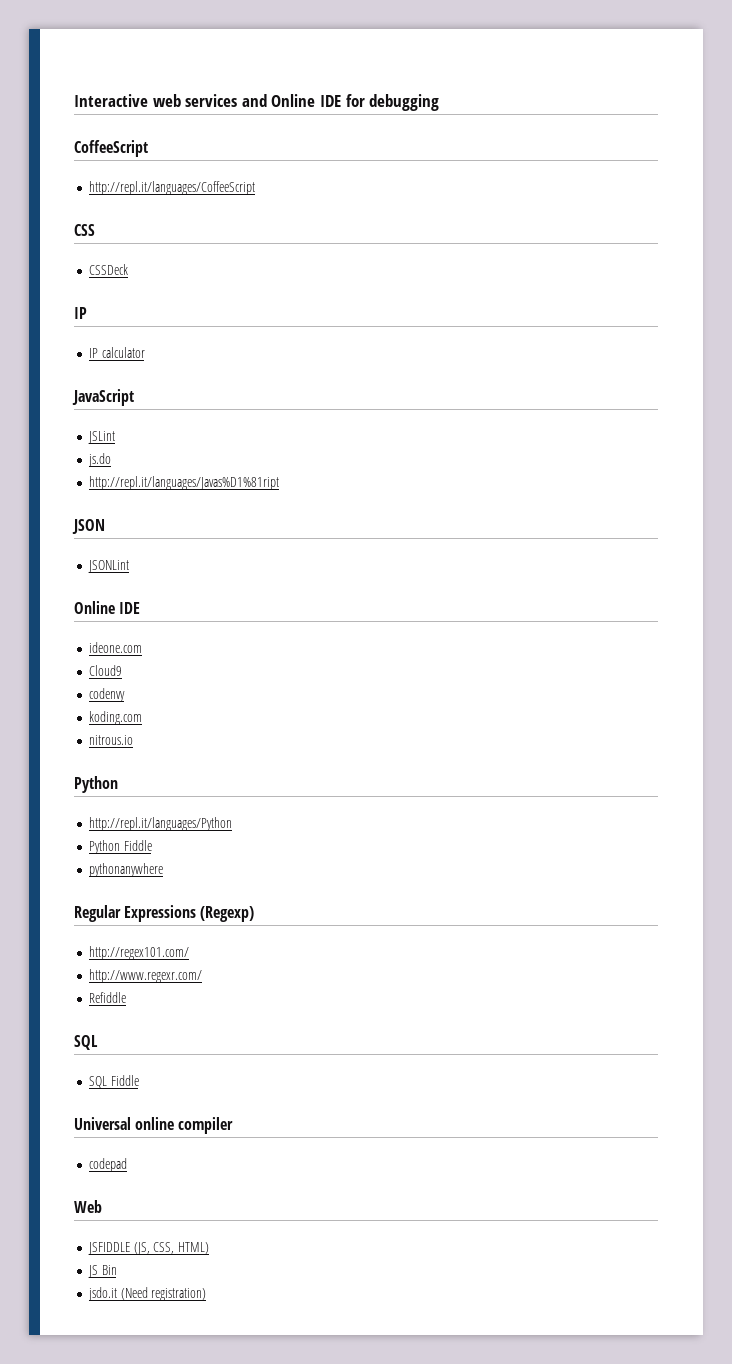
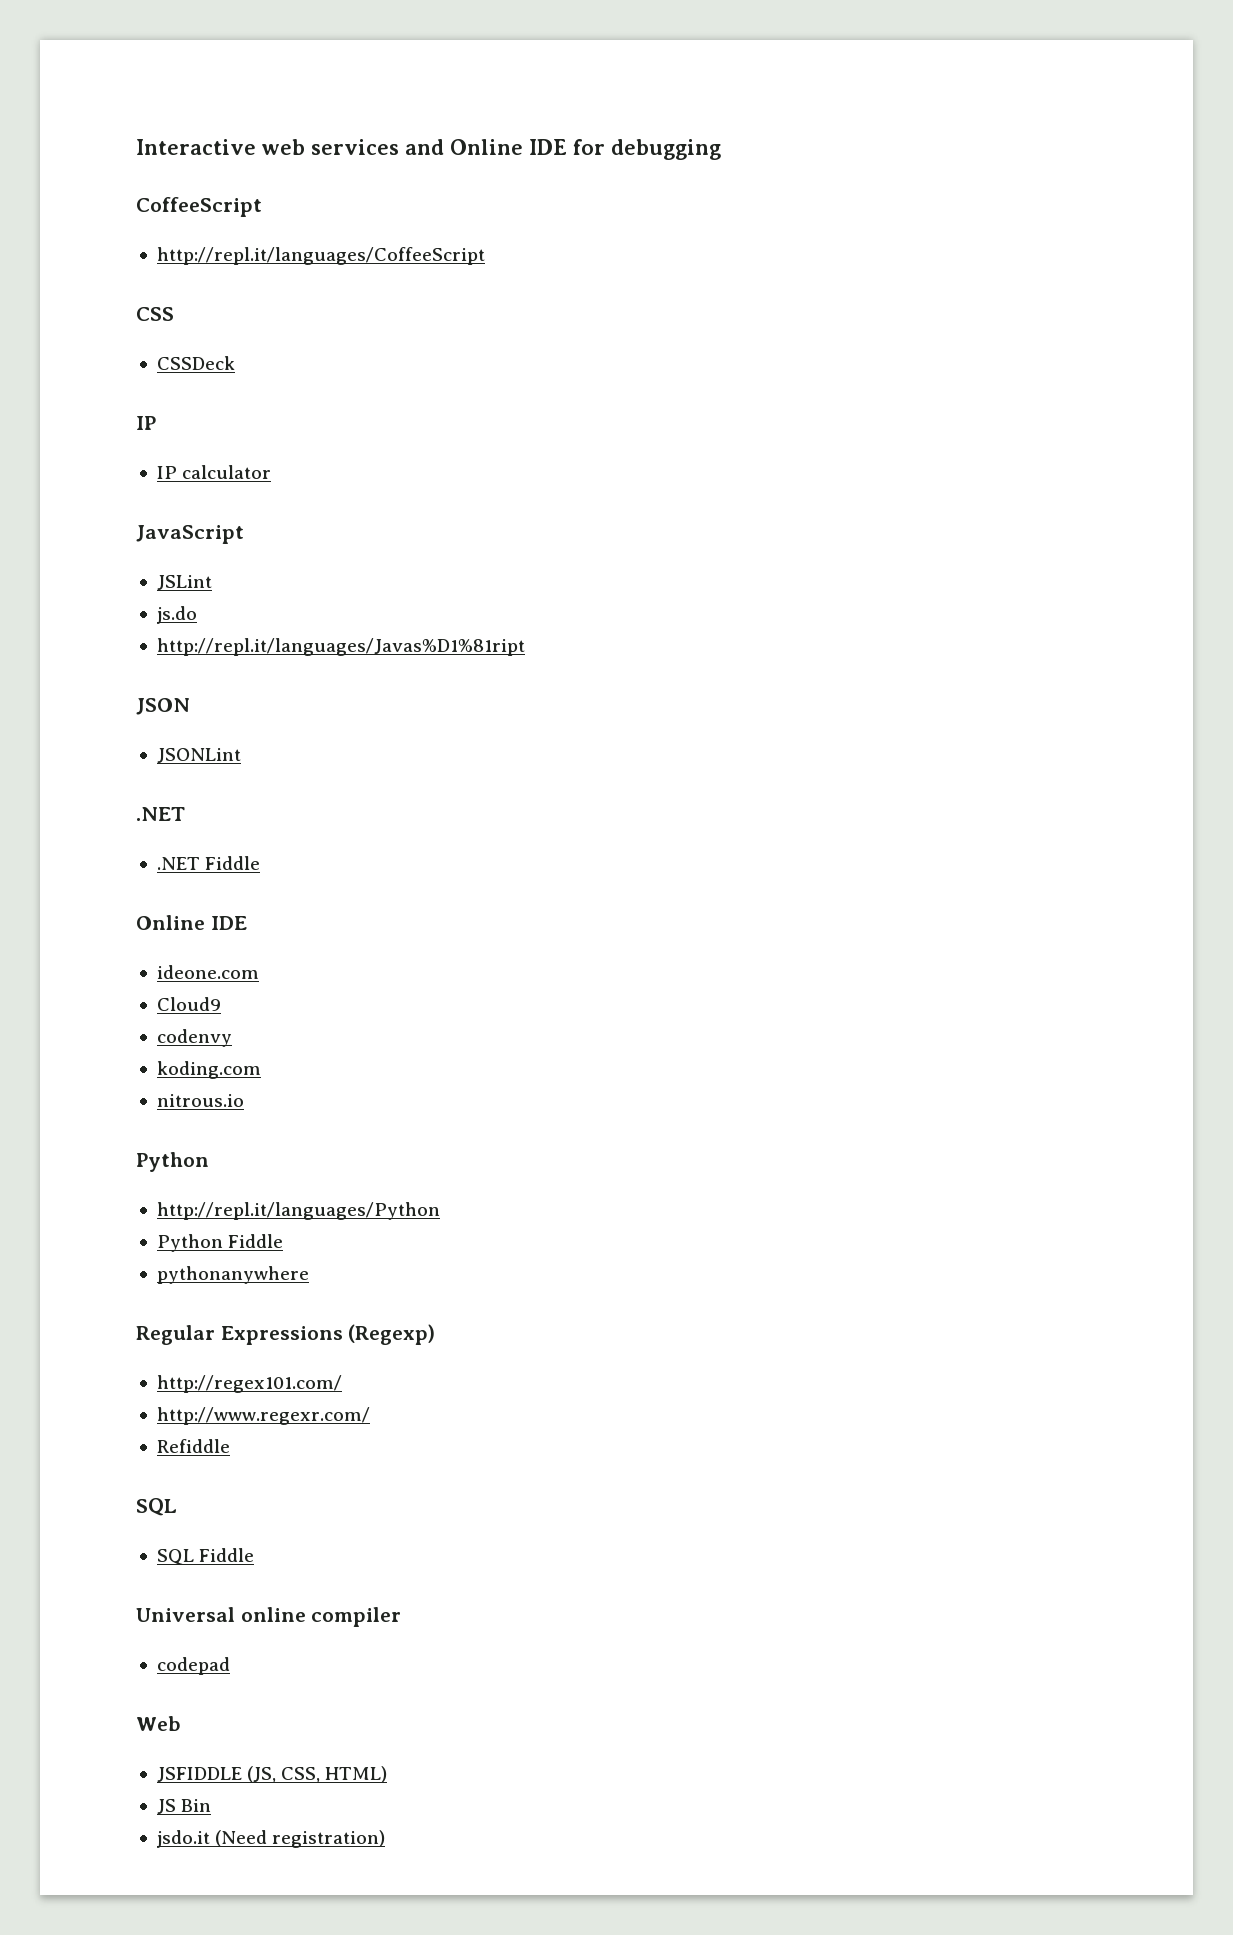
(129, 566) none -> [136,807,185,821] [156,856,261,870] // .NET // .NET Fiddle

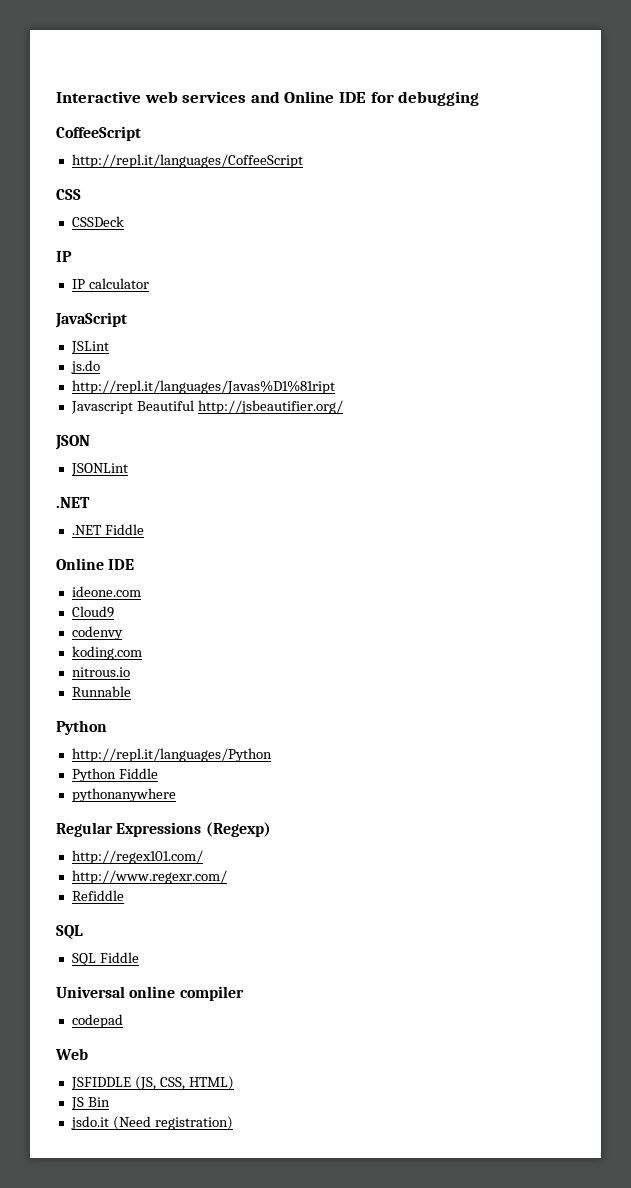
(525, 647) none -> [70,400,343,414] // Javascript Beautiful http://jsbeautifier.org/
(244, 1100) none -> [71,686,131,697] // Runnable

